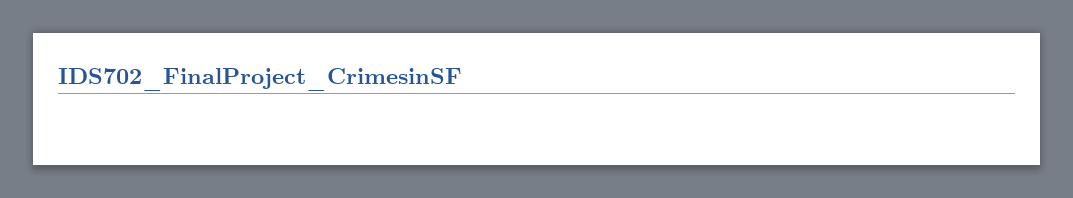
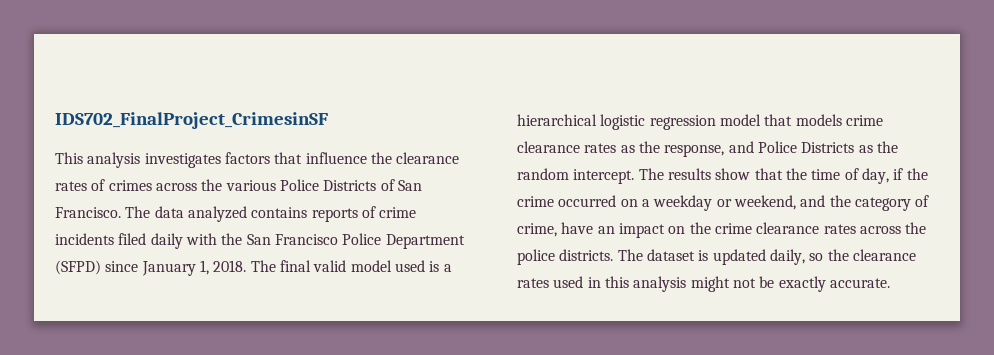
(462, 79) none -> [55,152,460,168] [55,179,422,191] [55,206,417,222] [55,233,465,249] [55,260,452,276] [517,114,883,130] [517,141,898,157] [517,168,928,184] [517,195,930,211] [517,222,927,238] [517,249,916,265] [517,276,890,292] // This analysis investigates factors that influence the clearance rates of crimes across the various Police Districts of San Francisco. The data analyzed contains reports of crime incidents filed daily with the San Francisco Police Department (SFPD) since January 1, 2018. The final valid model used is a hierarchical logistic regression model that models crime clearance rates as the response, and Police Districts as the random intercept. The results show that the time of day, if the crime occurred on a weekday or weekend, and the category of crime, have an impact on the crime clearance rates across the police districts. The dataset is updated daily, so the clearance rates used in this analysis might not be exactly accurate.

